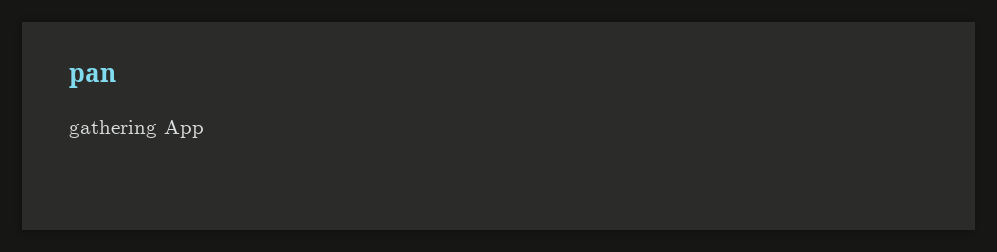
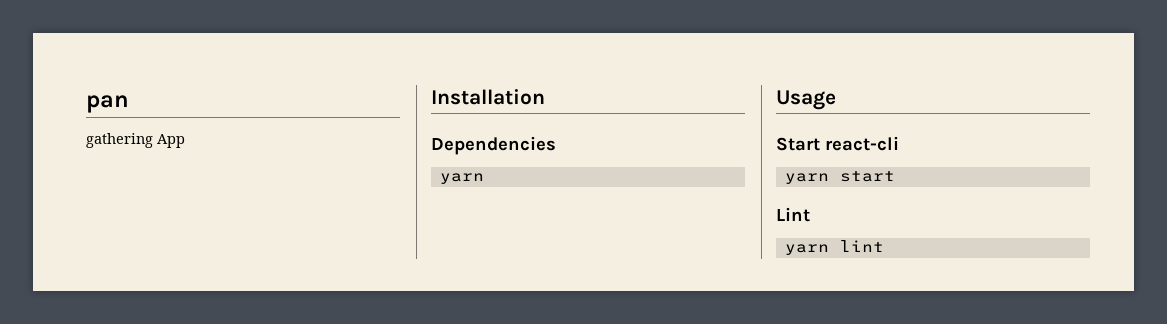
(204, 129) none -> [431,89,545,105] [431,136,556,155] [439,173,484,184] [776,90,836,110] [776,136,899,151] [784,171,895,184] [776,207,810,222] [784,240,884,255] // Installation // Dependencies // yarn // Usage // Start react-cli // yarn start // Lint // yarn lint

